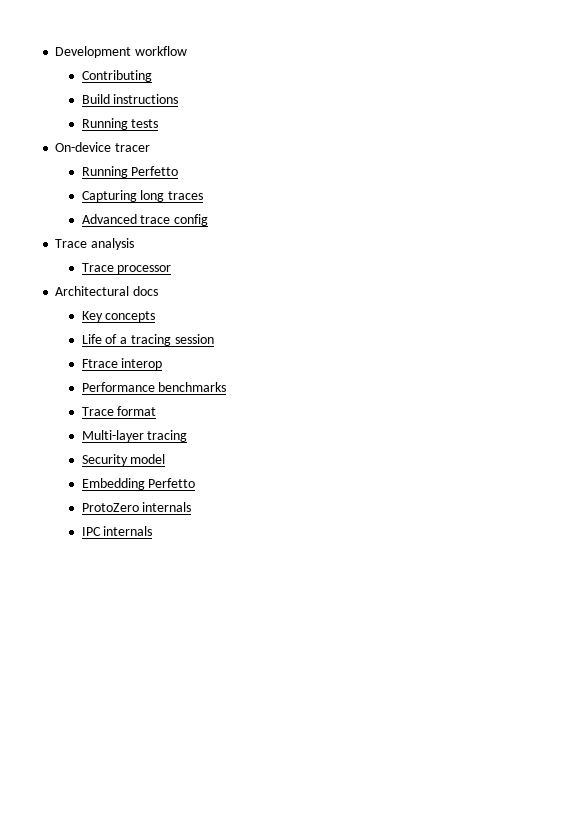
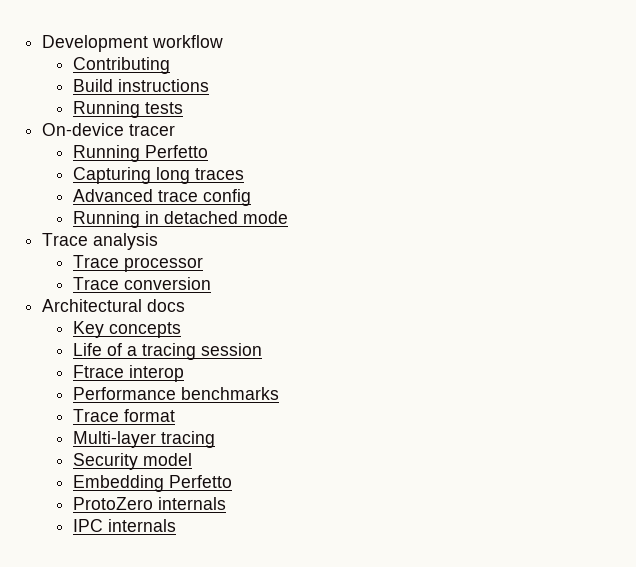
(209, 220) none -> [72,211,288,228] // Running in detached mode
(172, 269) none -> [72,277,211,290] // Trace conversion

